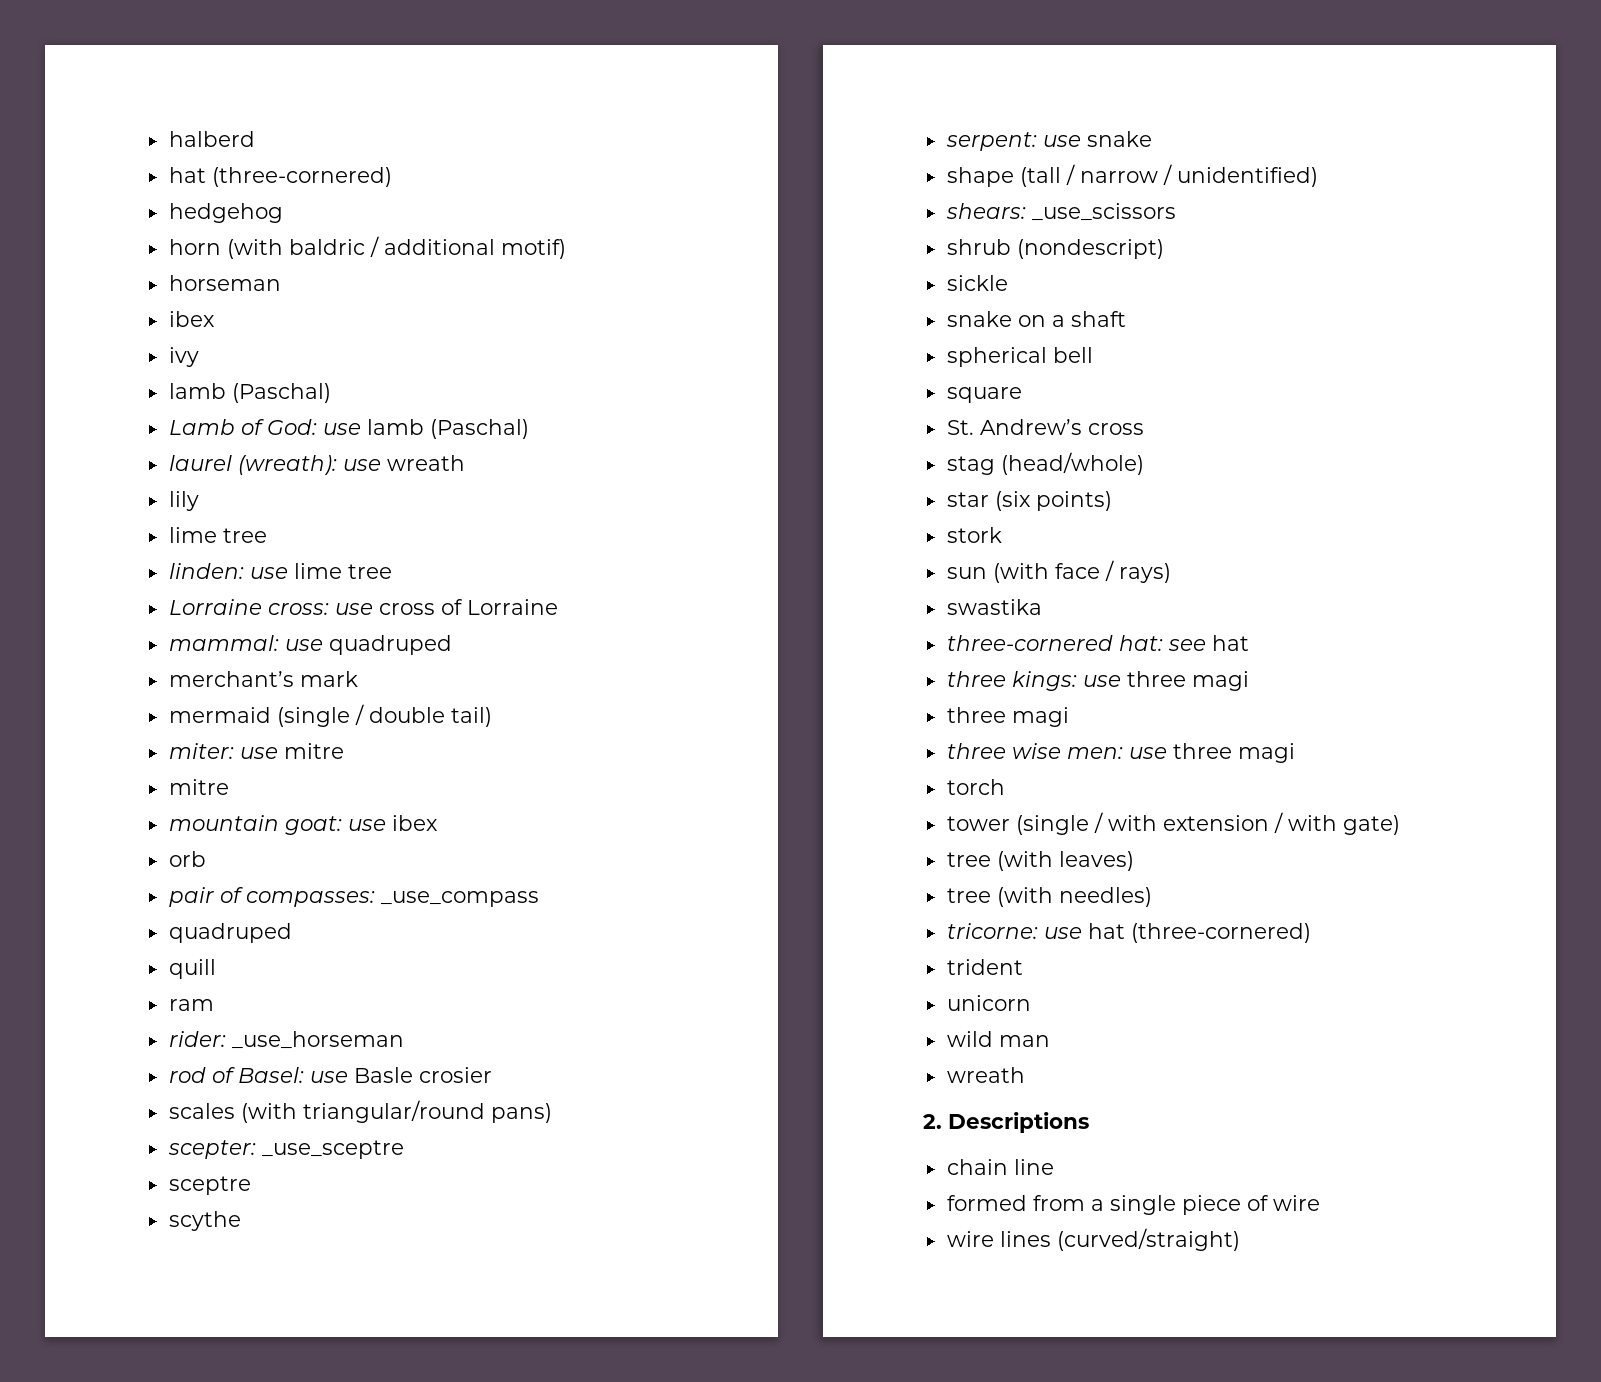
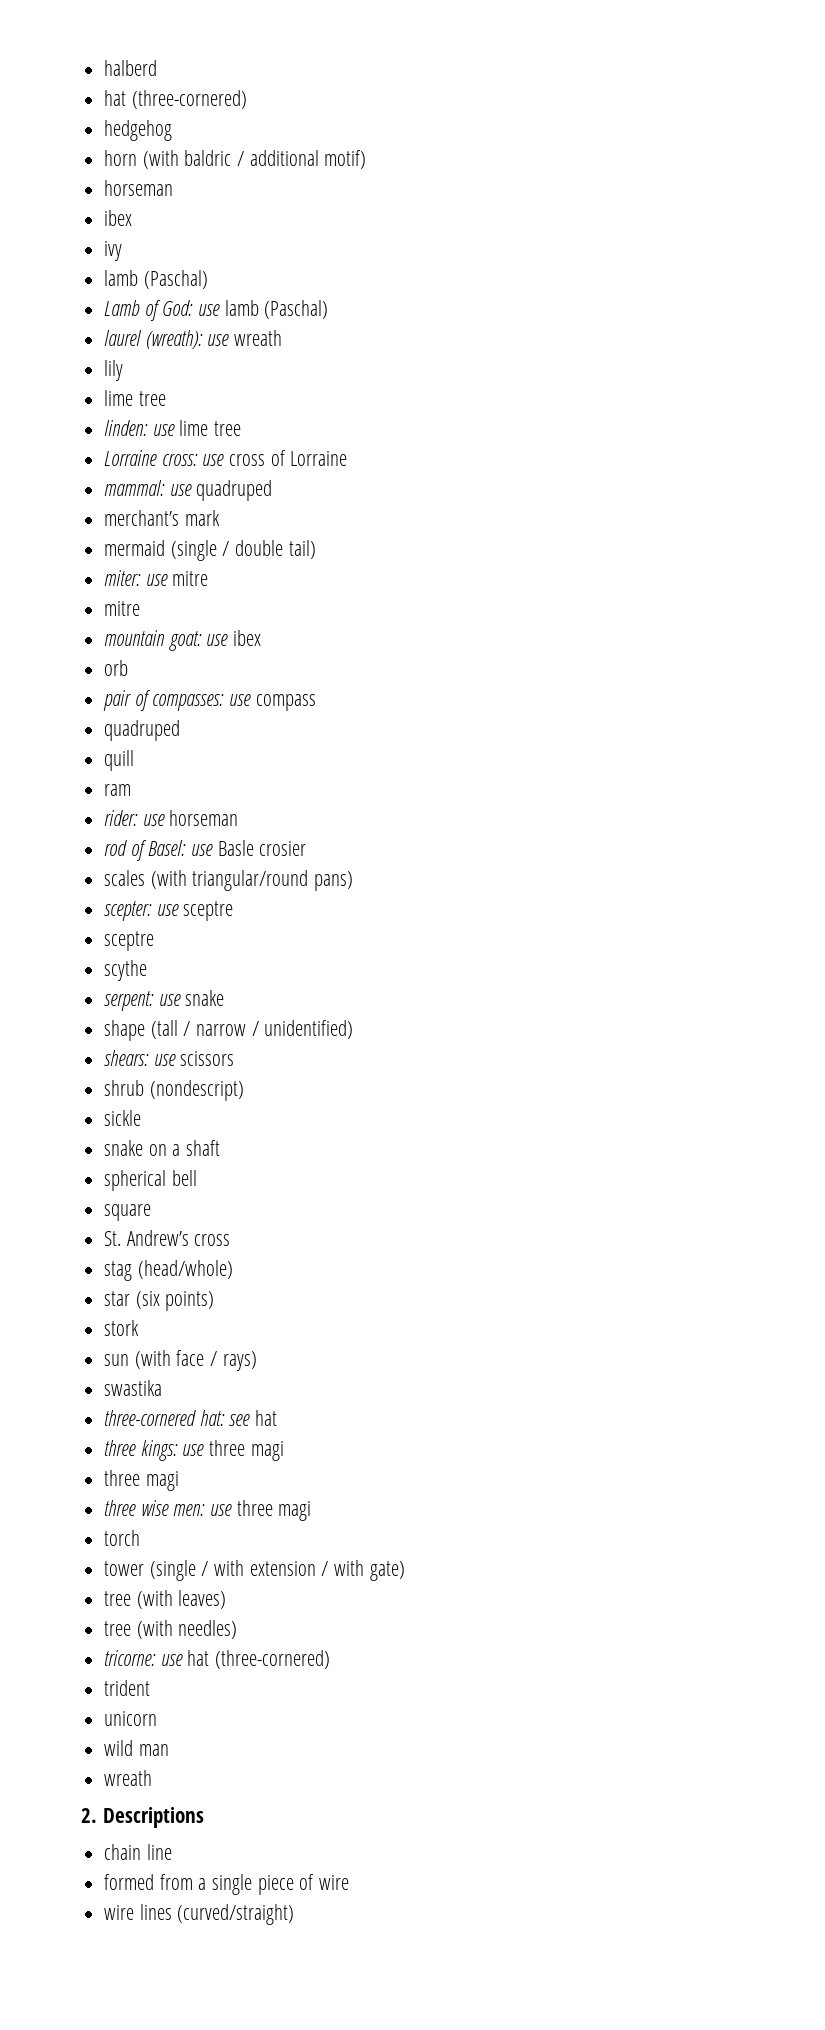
[380,891,539,907] _use_compass -> [229,694,316,711] use compass
[231,1031,404,1049] _use_horseman -> [142,810,239,826] use horseman
[261,1140,404,1159] _use_sceptre -> [156,901,234,921] use sceptre
[1031,203,1176,221] _use_scissors -> [153,1051,235,1066] use scissors

